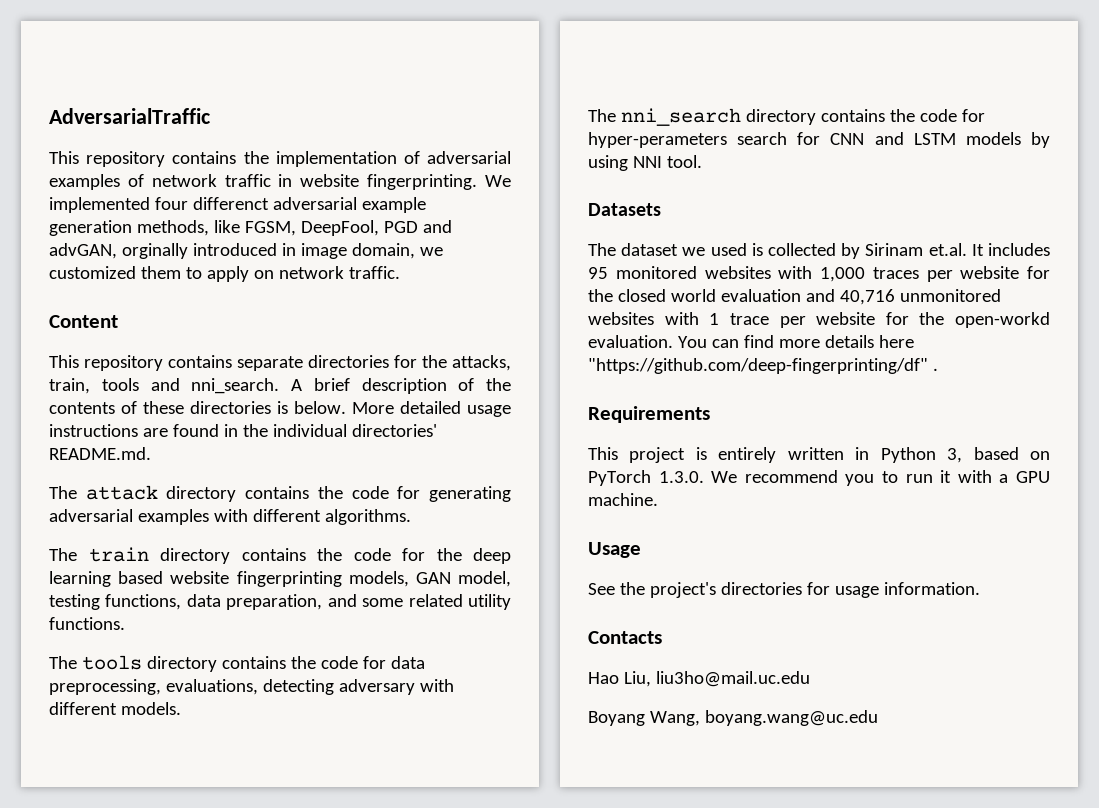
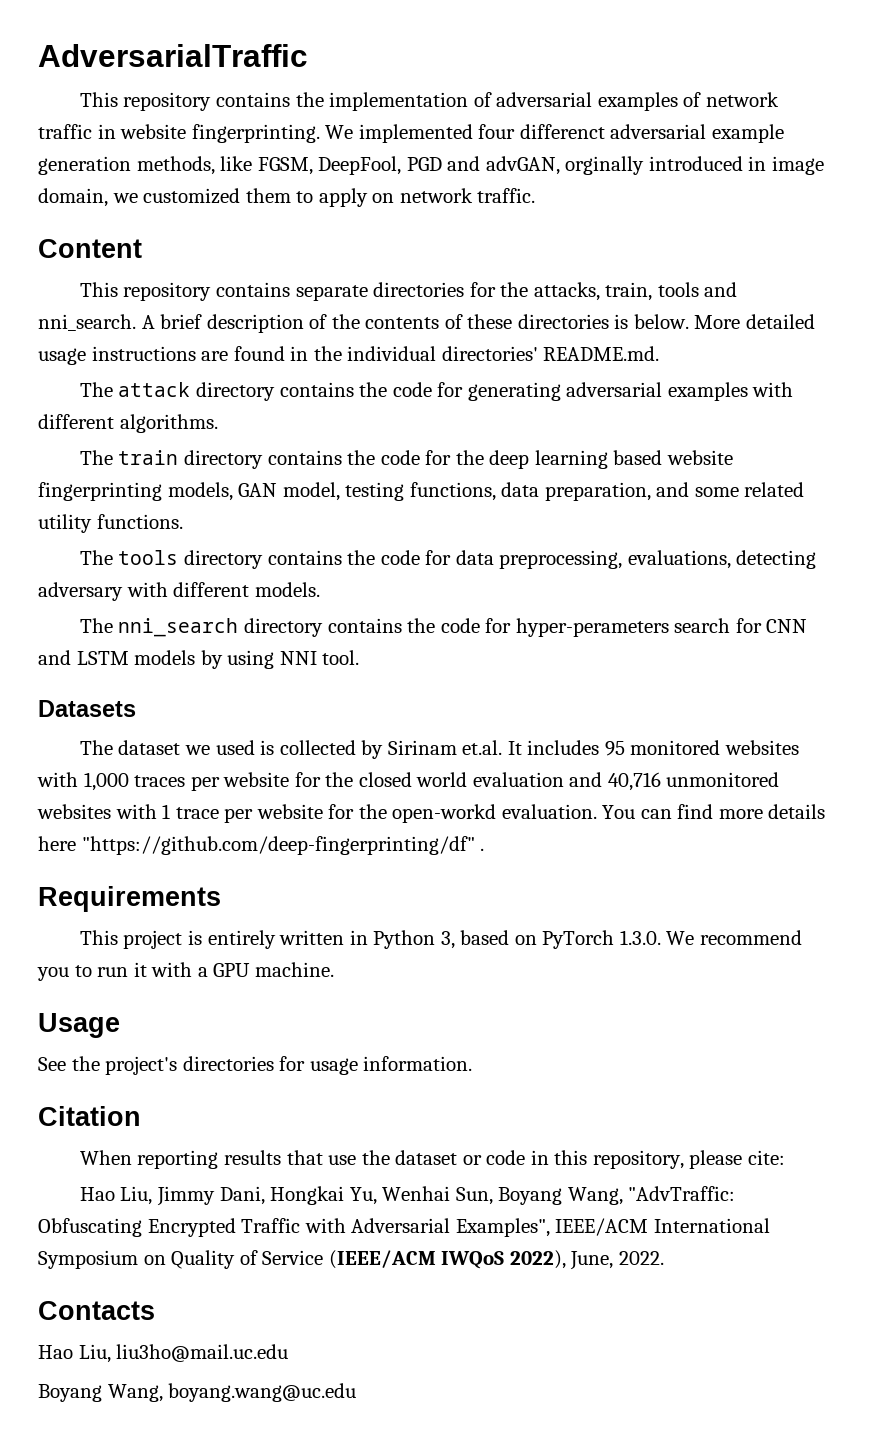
(980, 588) none -> [38,1106,141,1126] [79,1150,785,1169] [79,1186,736,1206] [38,1218,770,1237] [38,1250,664,1270] // Citation // When reporting results that use the dataset or code in this repository, please cite: // Hao Liu, Jimmy Dani, Hongkai Yu, Wenhai Sun, Boyang Wang, "AdvTraffic: Obfuscating Encrypted Traffic with Adversarial Examples", IEEE/ACM International Symposium on Quality of Service (IEEE/ACM IWQoS 2022), June, 2022.

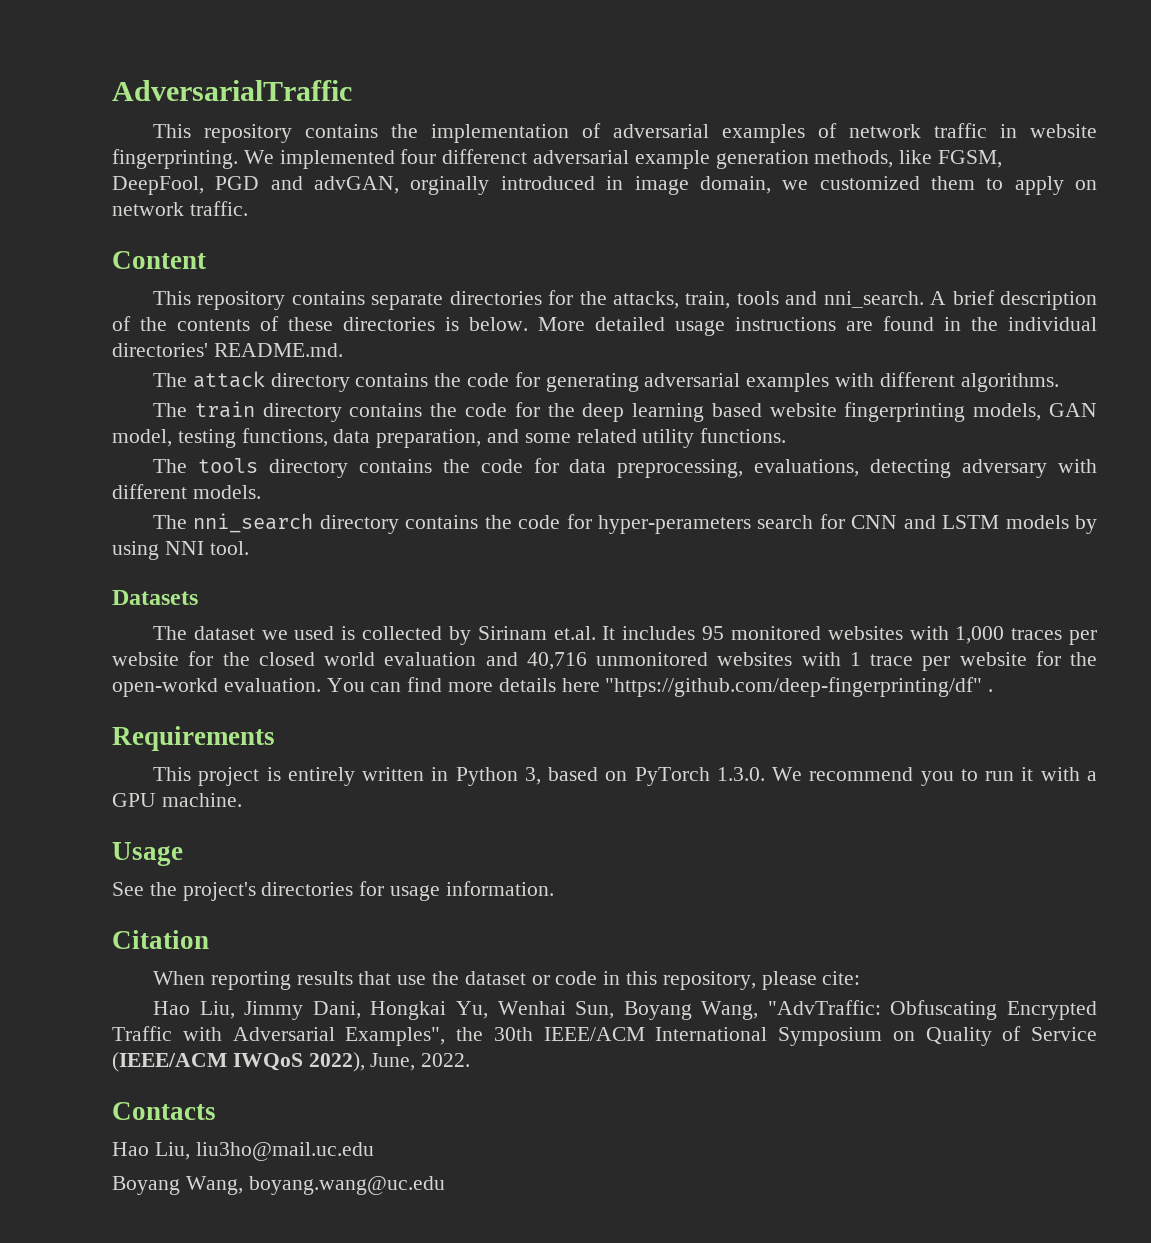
(550, 1227) none -> [456,1027,533,1041] the 30th

